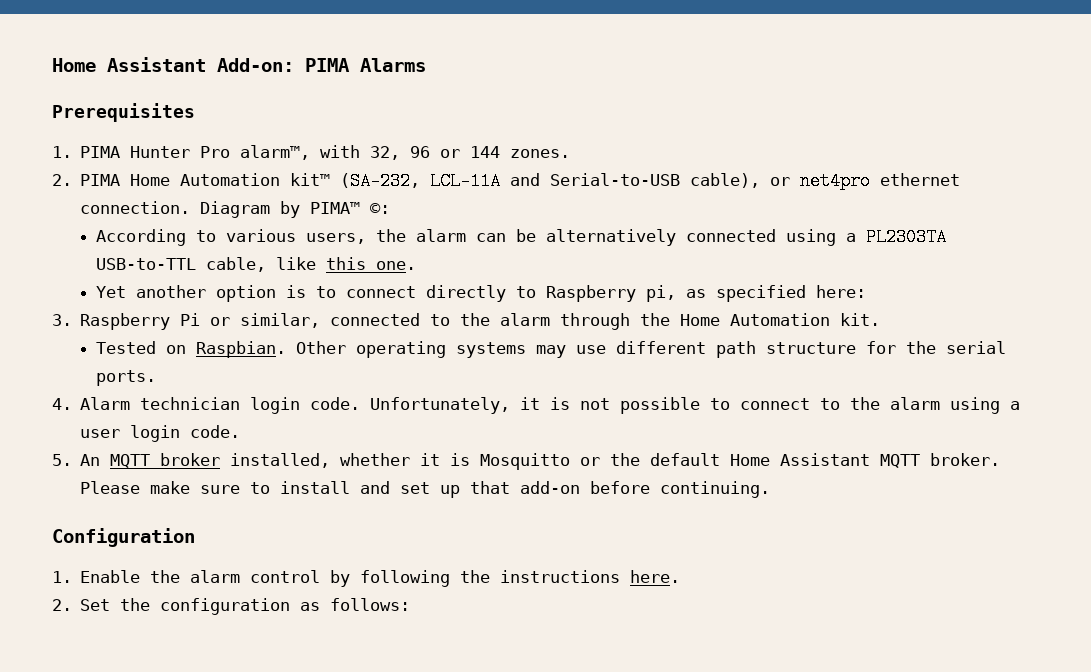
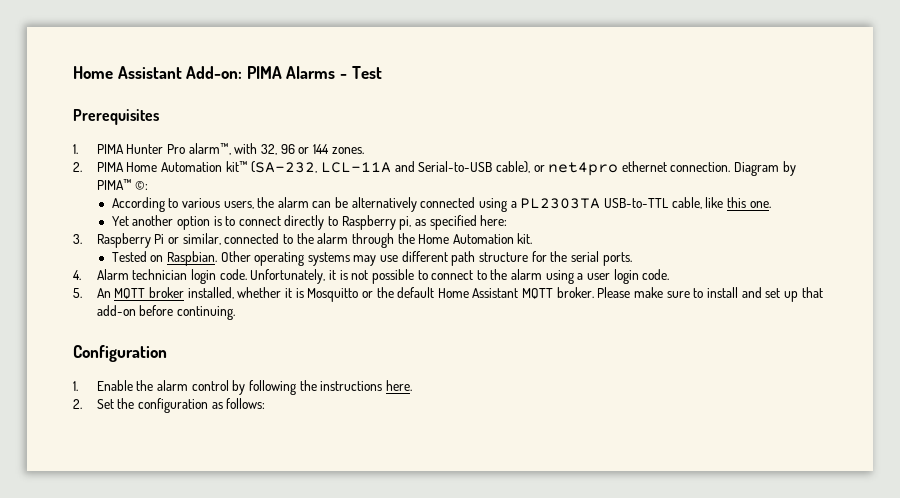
(426, 65) none -> [339,66,382,79] - Test

